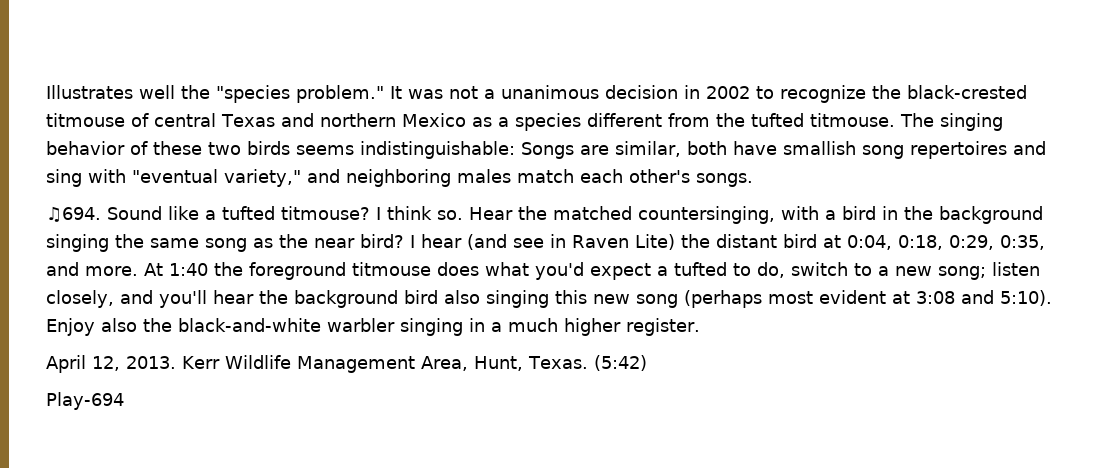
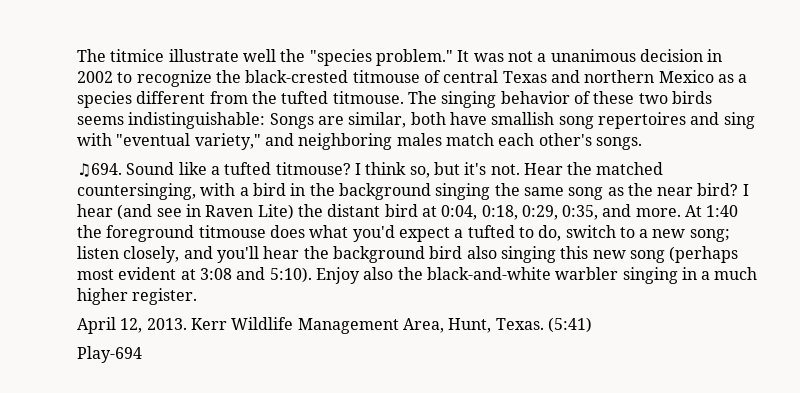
[46,85,133,99] Illustrates -> [77,49,239,62] The titmice illustrate
[437,210,463,220] so. -> [409,162,520,178] so, but it's not.
[593,355,647,371] (5:42) -> [547,317,592,333] (5:41)

